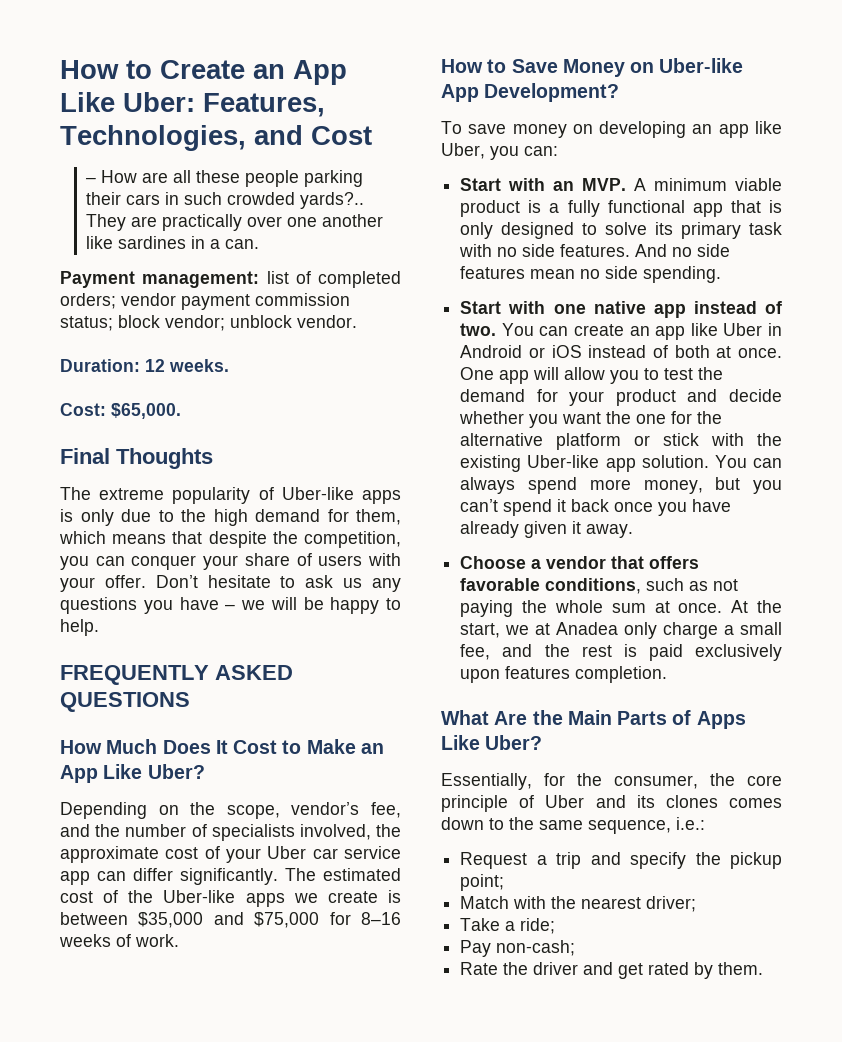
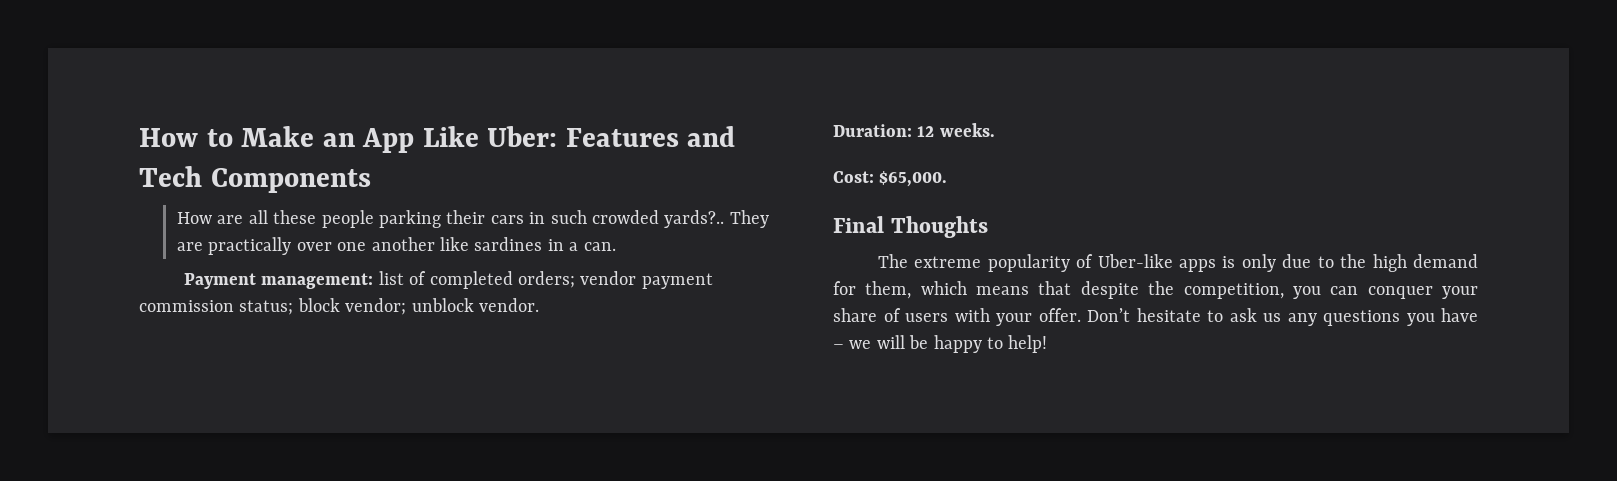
[60,60,245,79] How to Create -> [139,126,315,147] How to Make
[203,93,325,117] [60,125,372,151] [85,178,97,183] Features, Technologies, and Cost // – -> [565,126,736,147] [139,166,371,193] Features and Tech Components //
[60,619,99,636] [60,665,293,685] [60,692,190,712] [60,739,384,754] [60,764,205,783] [60,802,401,819] [60,824,401,841] [60,846,401,863] [60,868,401,885] [60,890,401,907] [60,912,401,928] [59,934,179,947] [441,58,744,77] [441,83,620,102] [441,121,782,138] [441,143,558,160] [460,178,782,191] [460,200,782,217] [460,222,782,239] [459,244,731,257] [460,266,722,283] [460,301,782,318] [460,323,782,340] [460,345,782,358] [460,367,724,384] [460,389,782,406] [459,411,723,428] [460,433,782,450] [460,455,782,472] [460,477,782,494] [460,499,732,516] [460,521,634,538] [460,556,700,569] [460,578,739,594] [460,600,782,617] [460,622,782,639] [460,644,782,661] [460,666,668,683] [441,710,746,729] [441,735,543,750] [441,773,782,790] [441,795,782,812] [441,817,705,834] [460,852,782,869] [460,874,505,891] [460,896,697,912] [460,918,556,934] [460,940,576,957] [460,962,764,979] help. // FREQUENTLY ASKED QUESTIONS // How Much Does It Cost to Make an App Like Uber? // Depending on the scope, vendor’s fee, and the number of specialists involved, the approximate cost of your Uber car service app can differ significantly. The estimated cost of the Uber-like apps we create is between $35,000 and $75,000 for 8–16 weeks of work. // How to Save Money on Uber-like App Development? // To save money on developing an app like Uber, you can: // Start with an MVP. A minimum viable product is a fully functional app that is only designed to solve its primary task with no side features. And no side features mean no side spending. // Start with one native app instead of two. You can create an app like Uber in Android or iOS instead of both at once. One app will allow you to test the demand for your product and decide whether you want the one for the alternative platform or stick with the existing Uber-like app solution. You can always spend more money, but you can’t spend it back once you have already given it away. // Choose a vendor that offers favorable conditions, such as not paying the whole sum at once. At the start, we at Anadea only charge a small fee, and the rest is paid exclusively upon features completion. // What Are the Main Parts of Apps Like Uber? // Essentially, for the consumer, the core principle of Uber and its clones comes down to the same sequence, i.e.: // Request a trip and specify the pickup point; // Match with the nearest driver; // Take a ride; // Pay non-cash; // Rate the driver and get rated by them. -> [1008,335,1048,353] help!

